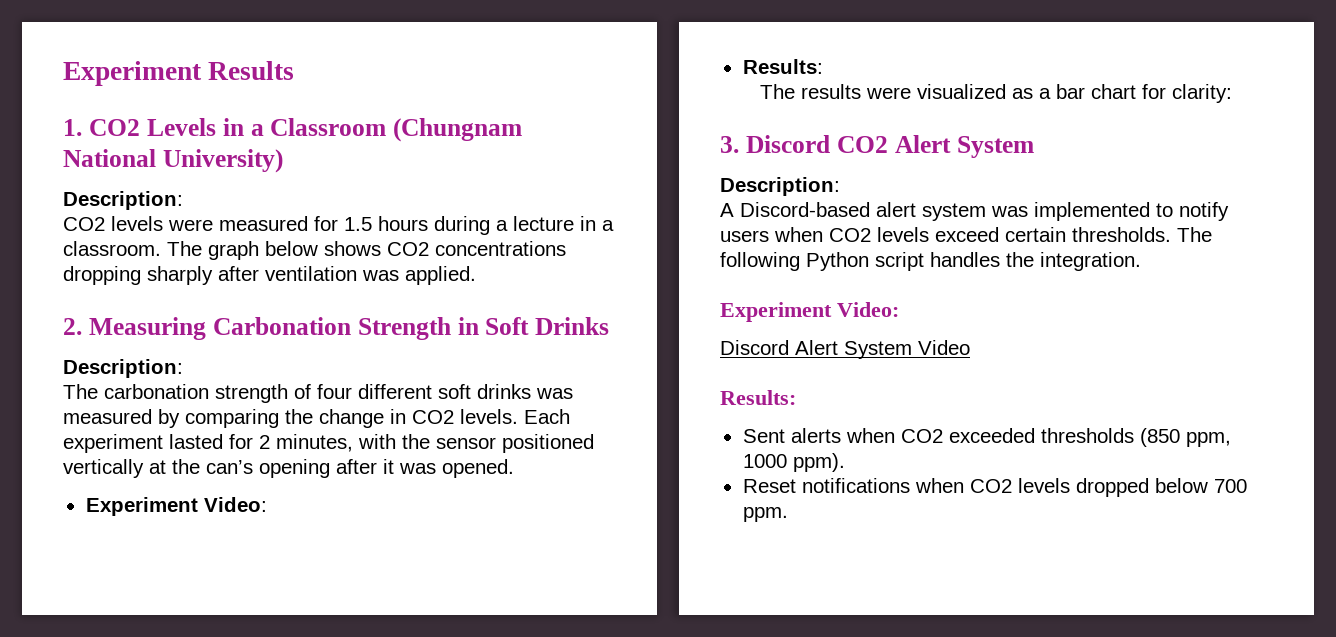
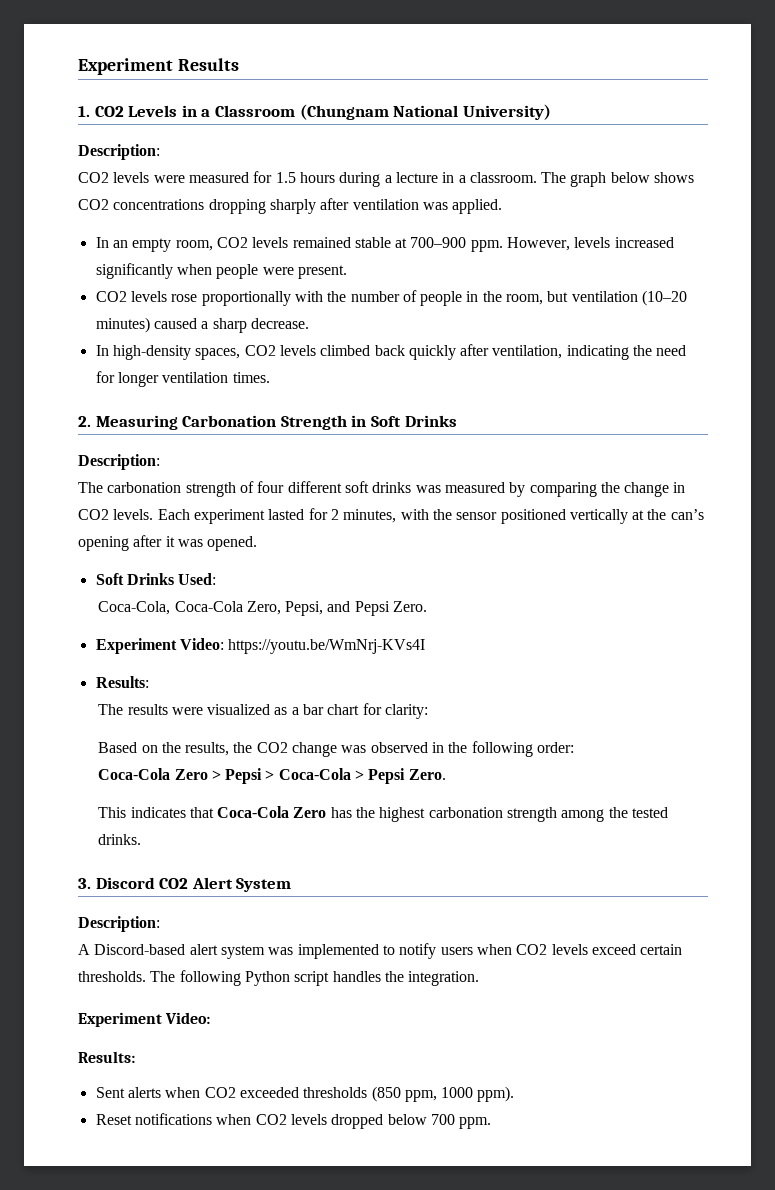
(476, 275) none -> [95,237,674,252] [95,263,347,279] [95,290,688,306] [95,317,309,333] [95,344,687,360] [95,371,270,387] // In an empty room, CO2 levels remained stable at 700–900 ppm. However, levels increased significantly when people were present. // CO2 levels rose proportionally with the number of people in the room, but ventilation (10–20 minutes) caused a sharp decrease. // In high-density spaces, CO2 levels climbed back quickly after ventilation, indicating the need for longer ventilation times.
[85,497,267,516] // Experiment Video: -> [95,573,217,585] [98,601,428,616] [95,638,426,654] // Soft Drinks Used: // Coca-Cola, Coca-Cola Zero, Pepsi, and Pepsi Zero. // Experiment Video: https://youtu.be/WmNrj-KVs4I
(1233, 93) none -> [98,741,575,757] [98,768,446,784] [98,806,669,822] [98,834,142,845] // Based on the results, the CO2 change was observed in the following order: // Coca-Cola Zero > Pepsi > Coca-Cola > Pepsi Zero. // This indicates that Coca-Cola Zero has the highest carbonation strength among the tested drinks.
[720,340,970,359] // Discord Alert System Video -> (211, 1018) none

